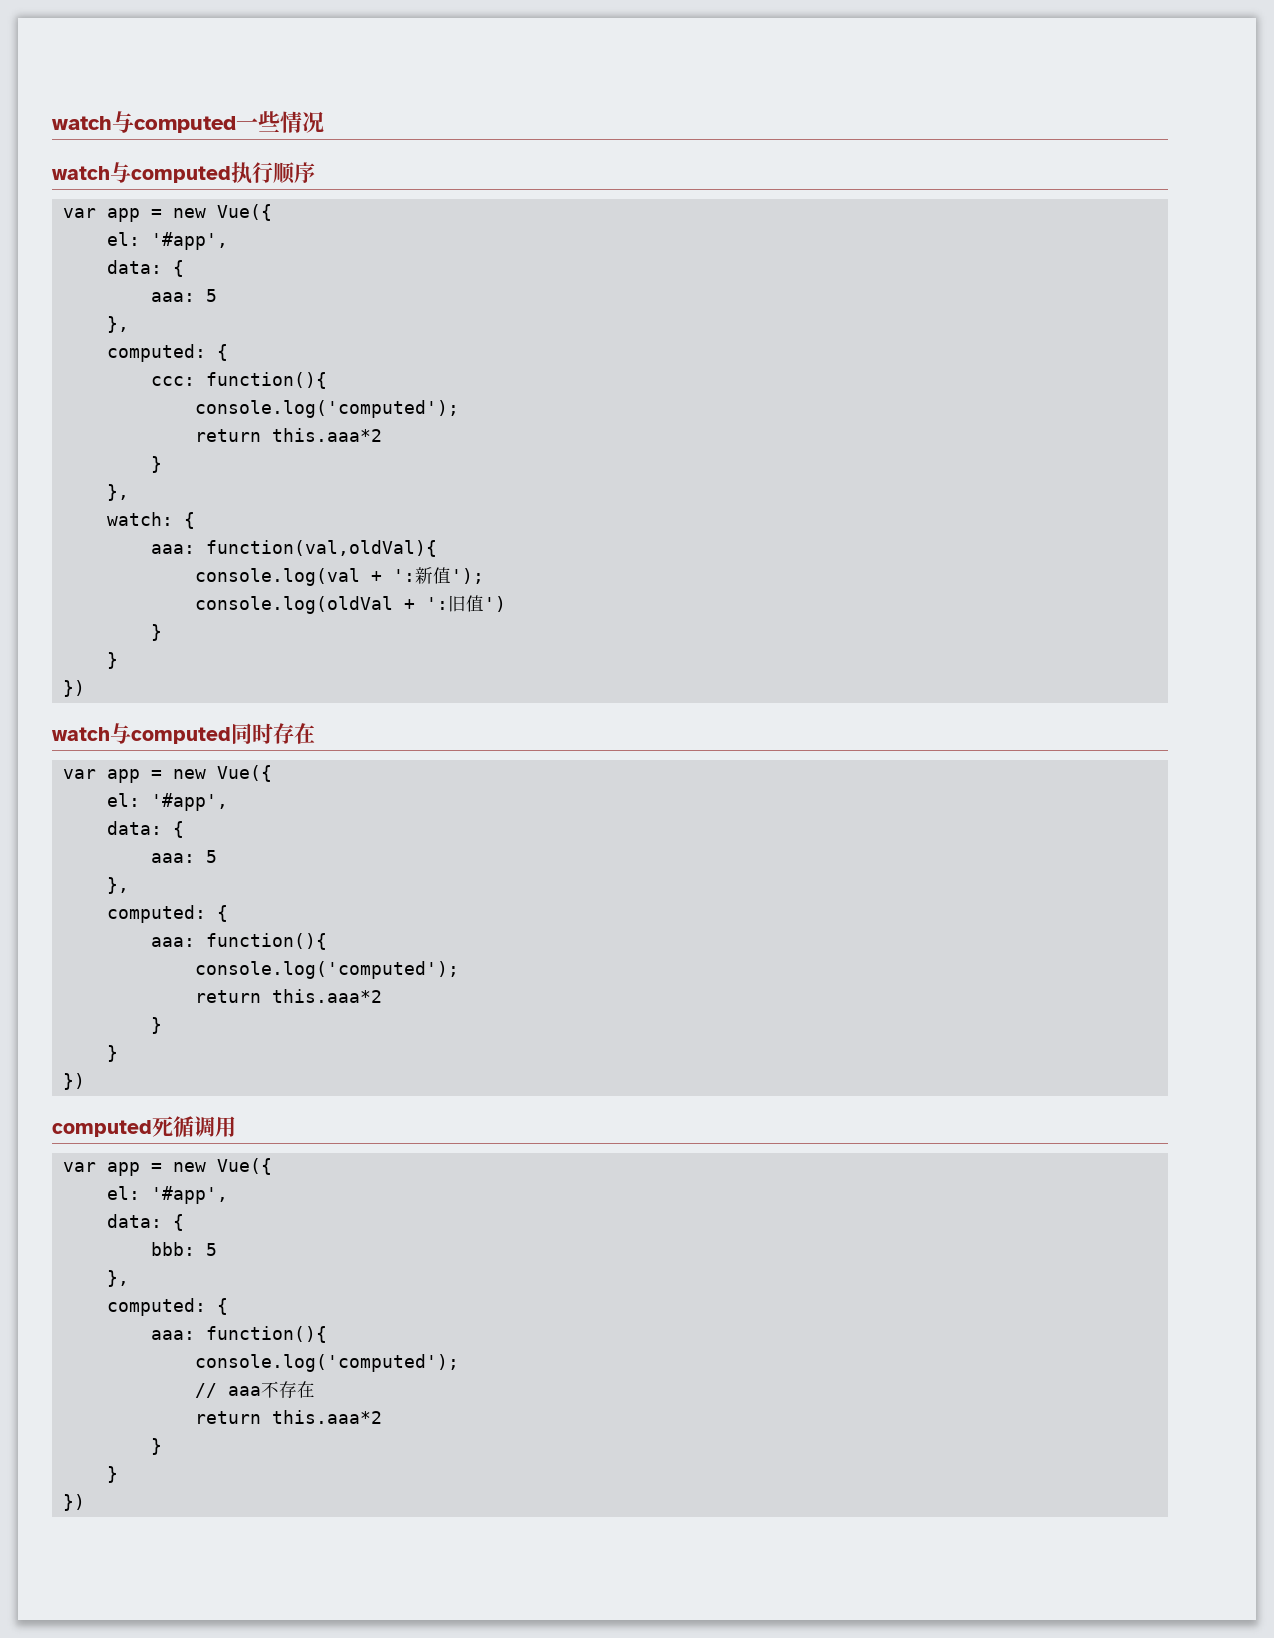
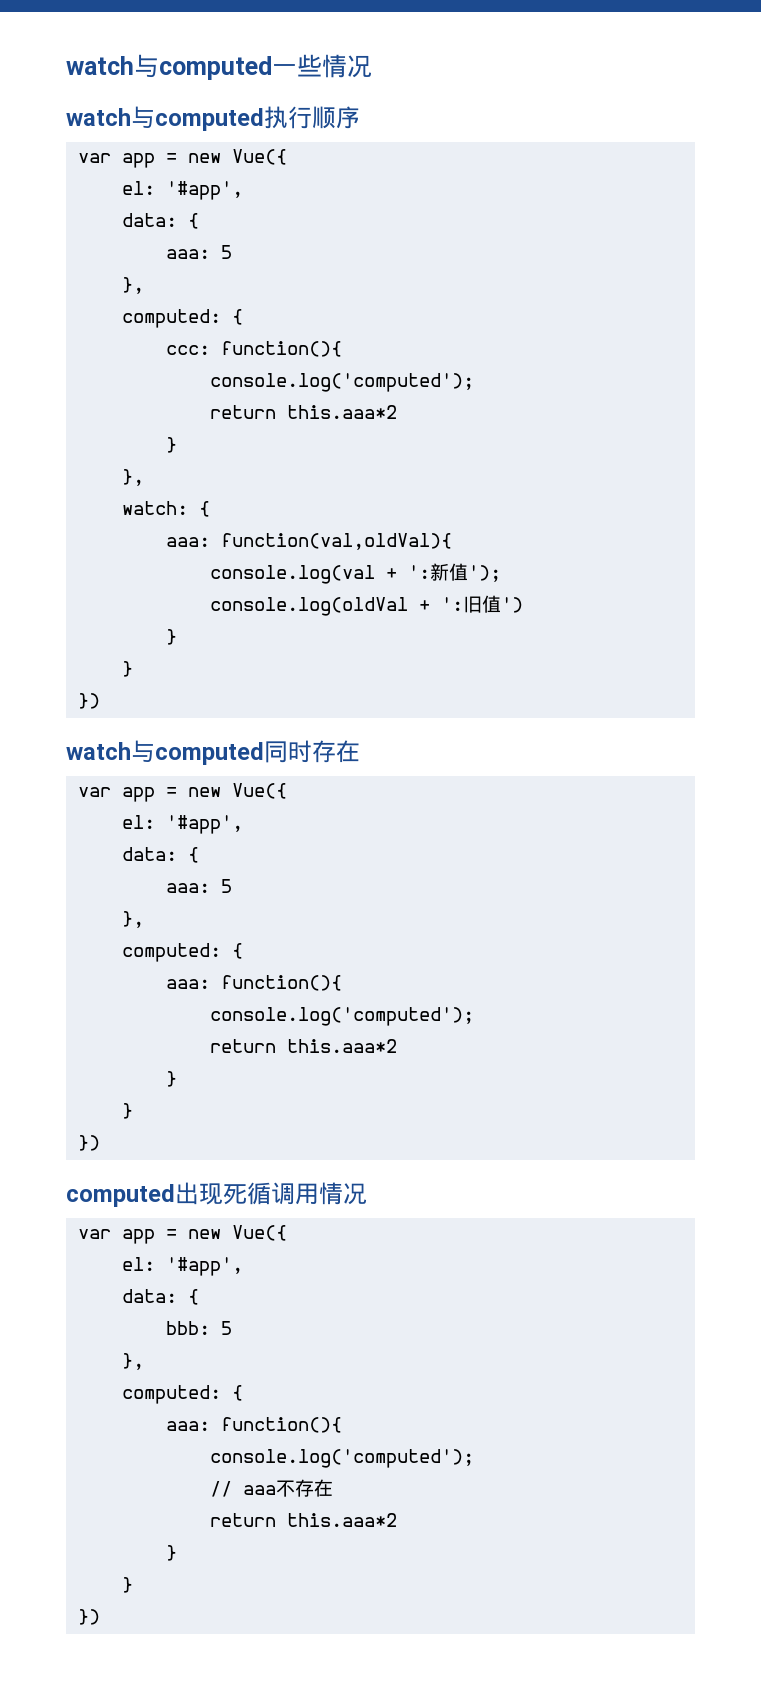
(152, 1128) none -> [175,1182,223,1205] 出现
(236, 1126) none -> [319,1182,367,1205] 情况

